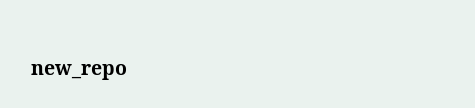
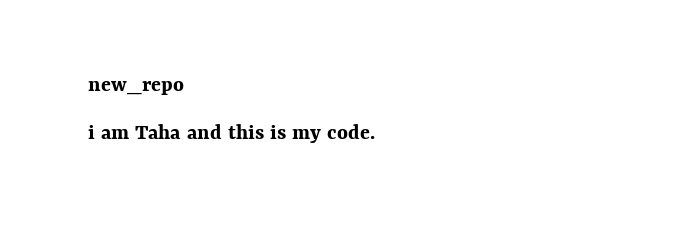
(127, 72) none -> [88,124,376,143] // i am Taha and this is my code.

